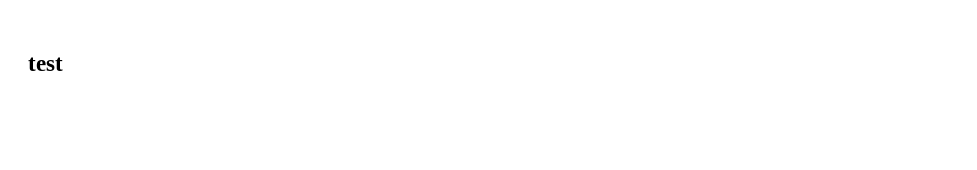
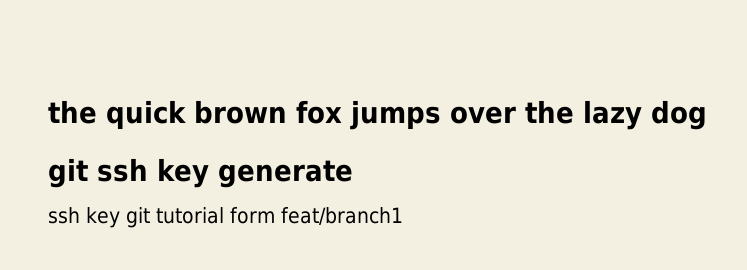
[28,57,63,71] test -> [48,100,707,130] [48,158,353,188] [48,207,403,228] the quick brown fox jumps over the lazy dog // git ssh key generate // ssh key git tutorial form feat/branch1

